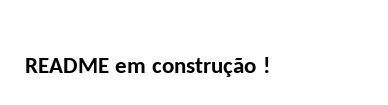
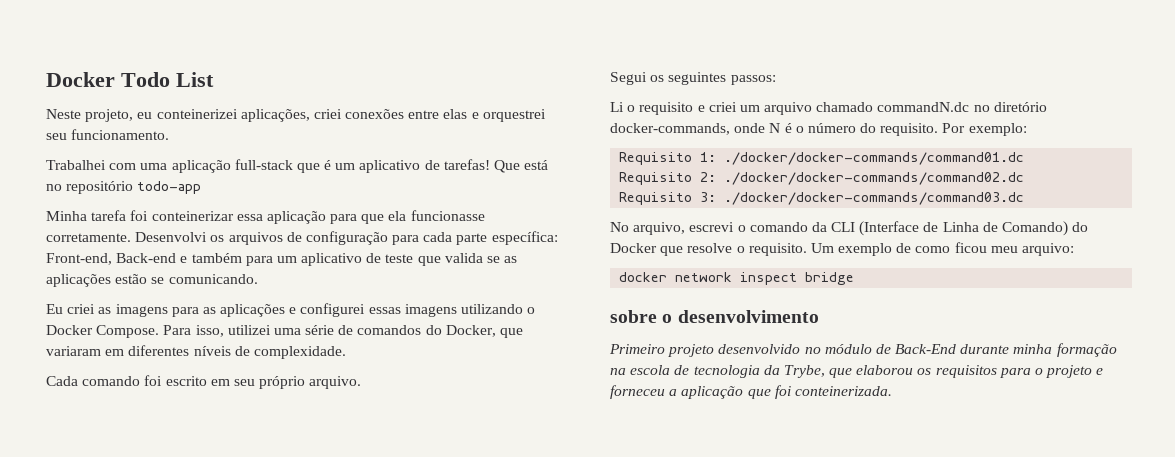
[25,57,270,77] README em construção ! -> [46,72,214,87] [46,109,546,122] [46,129,170,140] [46,159,549,173] [46,181,202,194] [46,210,485,224] [46,231,558,245] [46,253,518,266] [46,274,258,287] [46,303,536,317] [46,325,524,338] [46,345,346,359] [46,375,362,389] [610,72,776,85] [610,102,1047,115] [610,123,1027,136] [619,152,1025,165] [619,172,1025,185] [619,192,1025,205] [610,221,1089,236] [610,242,1075,256] [619,272,855,285] [610,310,819,323] [609,343,1117,357] [610,365,1104,378] [610,385,892,399] Docker Todo List // Neste projeto, eu conteinerizei aplicações, criei conexões entre elas e orquestrei seu funcionamento. // Trabalhei com uma aplicação full-stack que é um aplicativo de tarefas! Que está no repositório todo-app // Minha tarefa foi conteinerizar essa aplicação para que ela funcionasse corretamente. Desenvolvi os arquivos de configuração para cada parte específica: Front-end, Back-end e também para um aplicativo de teste que valida se as aplicações estão se comunicando. // Eu criei as imagens para as aplicações e configurei essas imagens utilizando o Docker Compose. Para isso, utilizei uma série de comandos do Docker, que variaram em diferentes níveis de complexidade. // Cada comando foi escrito em seu próprio arquivo. // Segui os seguintes passos: // Li o requisito e criei um arquivo chamado commandN.dc no diretório docker-commands, onde N é o número do requisito. Por exemplo: // Requisito 1: ./docker/docker-commands/command01.dc // Requisito 2: ./docker/docker-commands/command02.dc // Requisito 3: ./docker/docker-commands/command03.dc // No arquivo, escrevi o comando da CLI (Interface de Linha de Comando) do Docker que resolve o requisito. Um exemplo de como ficou meu arquivo: // docker network inspect bridge // sobre o desenvolvimento // Primeiro projeto desenvolvido no módulo de Back-End durante minha formação na escola de tecnologia da Trybe, que elaborou os requisitos para o projeto e forneceu a aplicação que foi conteinerizada.

